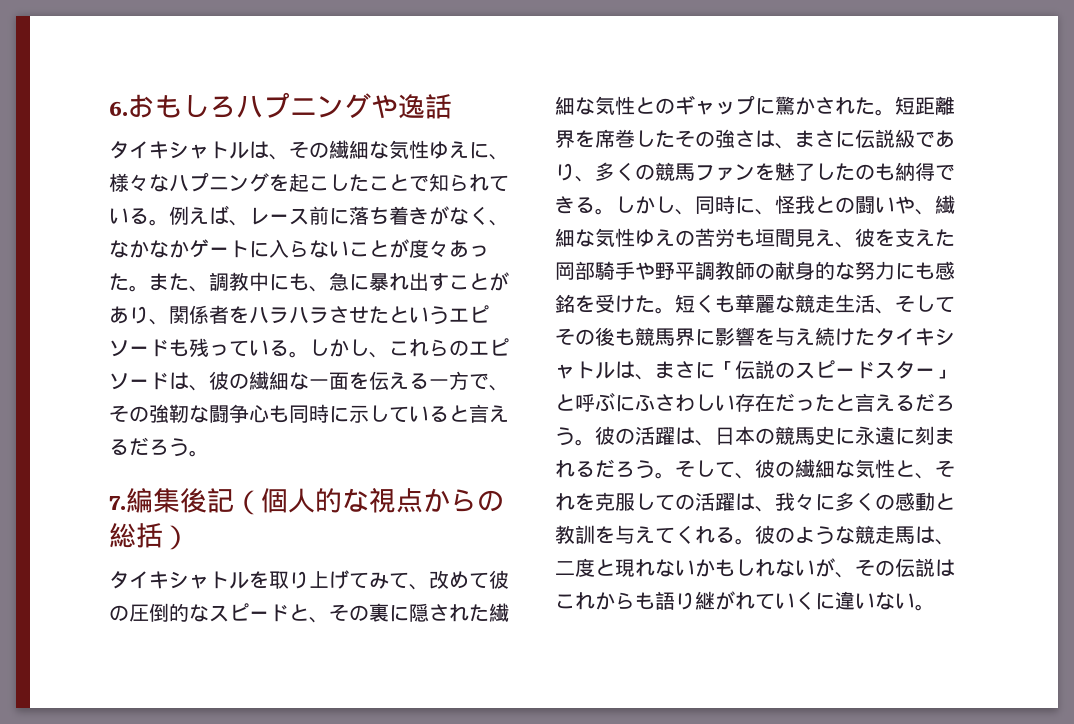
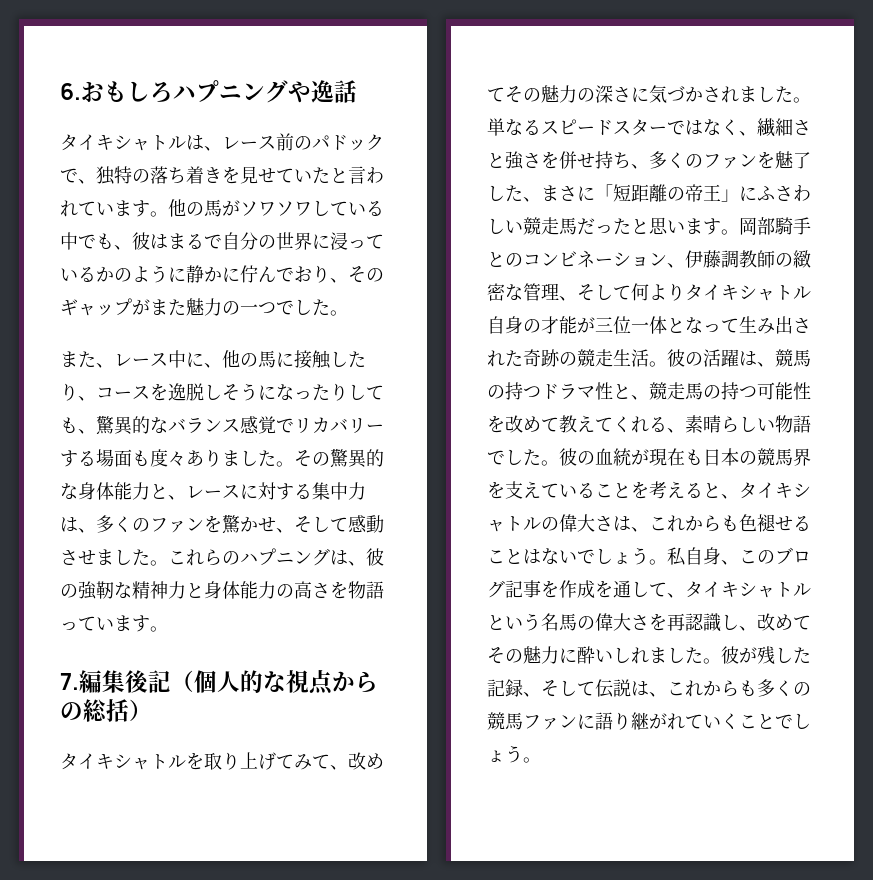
[289,140,509,160] [109,172,509,192] [109,205,509,226] [109,239,489,258] [109,272,509,292] [109,305,489,325] [109,338,509,358] [109,371,509,391] [109,404,509,424] [109,437,189,457] その繊細な気性ゆえに、様々なハプニングを起こしたことで知られている。例えば、レース前に落ち着きがなく、なかなかゲートに入らないことが度々あった。また、調教中にも、急に暴れ出すことがあり、関係者をハラハラさせたというエピソードも残っている。しかし、これらのエピソードは、彼の繊細な一面を伝える一方で、その強靭な闘争心も同時に示していると言えるだろう -> [222,133,384,151] [60,166,384,185] [60,199,384,217] [60,232,384,250] [60,265,384,283] [60,298,348,316] [60,350,366,369] [60,383,384,401] [60,415,384,435] [60,448,384,468] [60,482,366,500] [60,514,384,534] [60,548,384,566] [60,581,384,600] [60,615,150,632] レース前のパドックで、独特の落ち着きを見せていたと言われています。他の馬がソワソワしている中でも、彼はまるで自分の世界に浸っているかのように静かに佇んでおり、そのギャップがまた魅力の一つでした。 // また、レース中に、他の馬に接触したり、コースを逸脱しそうになったりしても、驚異的なバランス感覚でリカバリーする場面も度々ありました。その驚異的な身体能力と、レースに対する集中力は、多くのファンを驚かせ、そして感動させました。これらのハプニングは、彼の強靭な精神力と身体能力の高さを物語っています
[489,570,509,589] [109,603,509,623] [555,95,955,116] [555,129,955,149] [555,162,955,182] [555,195,955,215] [555,228,955,248] [555,261,955,280] [555,294,955,314] [555,327,955,346] [555,360,955,380] [555,392,955,412] [555,426,955,446] [555,459,955,479] [555,492,955,512] [555,525,955,545] [555,558,955,578] [555,592,655,610] 彼の圧倒的なスピードと、その裏に隠された繊細な気性とのギャップに驚かされた。短距離界を席巻したその強さは、まさに伝説級であり、多くの競馬ファンを魅了したのも納得できる。しかし、同時に、怪我との闘いや、繊細な気性ゆえの苦労も垣間見え、彼を支えた岡部騎手や野平調教師の献身的な努力にも感銘を受けた。短くも華麗な競走生活、そしてその後も競馬界に影響を与え続けたタイキシャトルは、まさに「伝説のスピードスター」と呼ぶにふさわしい存在だったと言えるだろう。彼の活躍は、日本の競馬史に永遠に刻まれるだろう。そして、彼の繊細な気性と、それを克服しての活躍は、我々に多くの感動と教訓を与えてくれる。彼のような競走馬は、二度と現れないかもしれないが、その伝説はこれからも -> [505,85,811,103] [487,118,811,137] [487,151,811,170] [487,184,811,202] [487,217,811,235] [487,250,811,268] [487,283,811,301] [487,316,811,334] [487,349,811,367] [487,382,811,400] [487,415,811,433] [487,448,811,466] [487,481,811,499] [487,514,811,532] [487,547,811,566] [487,580,811,598] [487,613,811,632] [487,646,811,665] [487,679,811,698] [487,712,595,730] その魅力の深さに気づかされました。単なるスピードスターではなく、繊細さと強さを併せ持ち、多くのファンを魅了した、まさに「短距離の帝王」にふさわしい競走馬だったと思います。岡部騎手とのコンビネーション、伊藤調教師の緻密な管理、そして何よりタイキシャトル自身の才能が三位一体となって生み出された奇跡の競走生活。彼の活躍は、競馬の持つドラマ性と、競走馬の持つ可能性を改めて教えてくれる、素晴らしい物語でした。彼の血統が現在も日本の競馬界を支えていることを考えると、タイキシャトルの偉大さは、これからも色褪せることはないでしょう。私自身、このブログ記事を作成を通して、タイキシャトルという名馬の偉大さを再認識し、改めてその魅力に酔いしれました。彼が残した記録、そして伝説は、これからも多くの競馬ファンに
[815,591,915,610] に違いない -> [739,713,811,729] [487,745,523,763] ことでしょう

